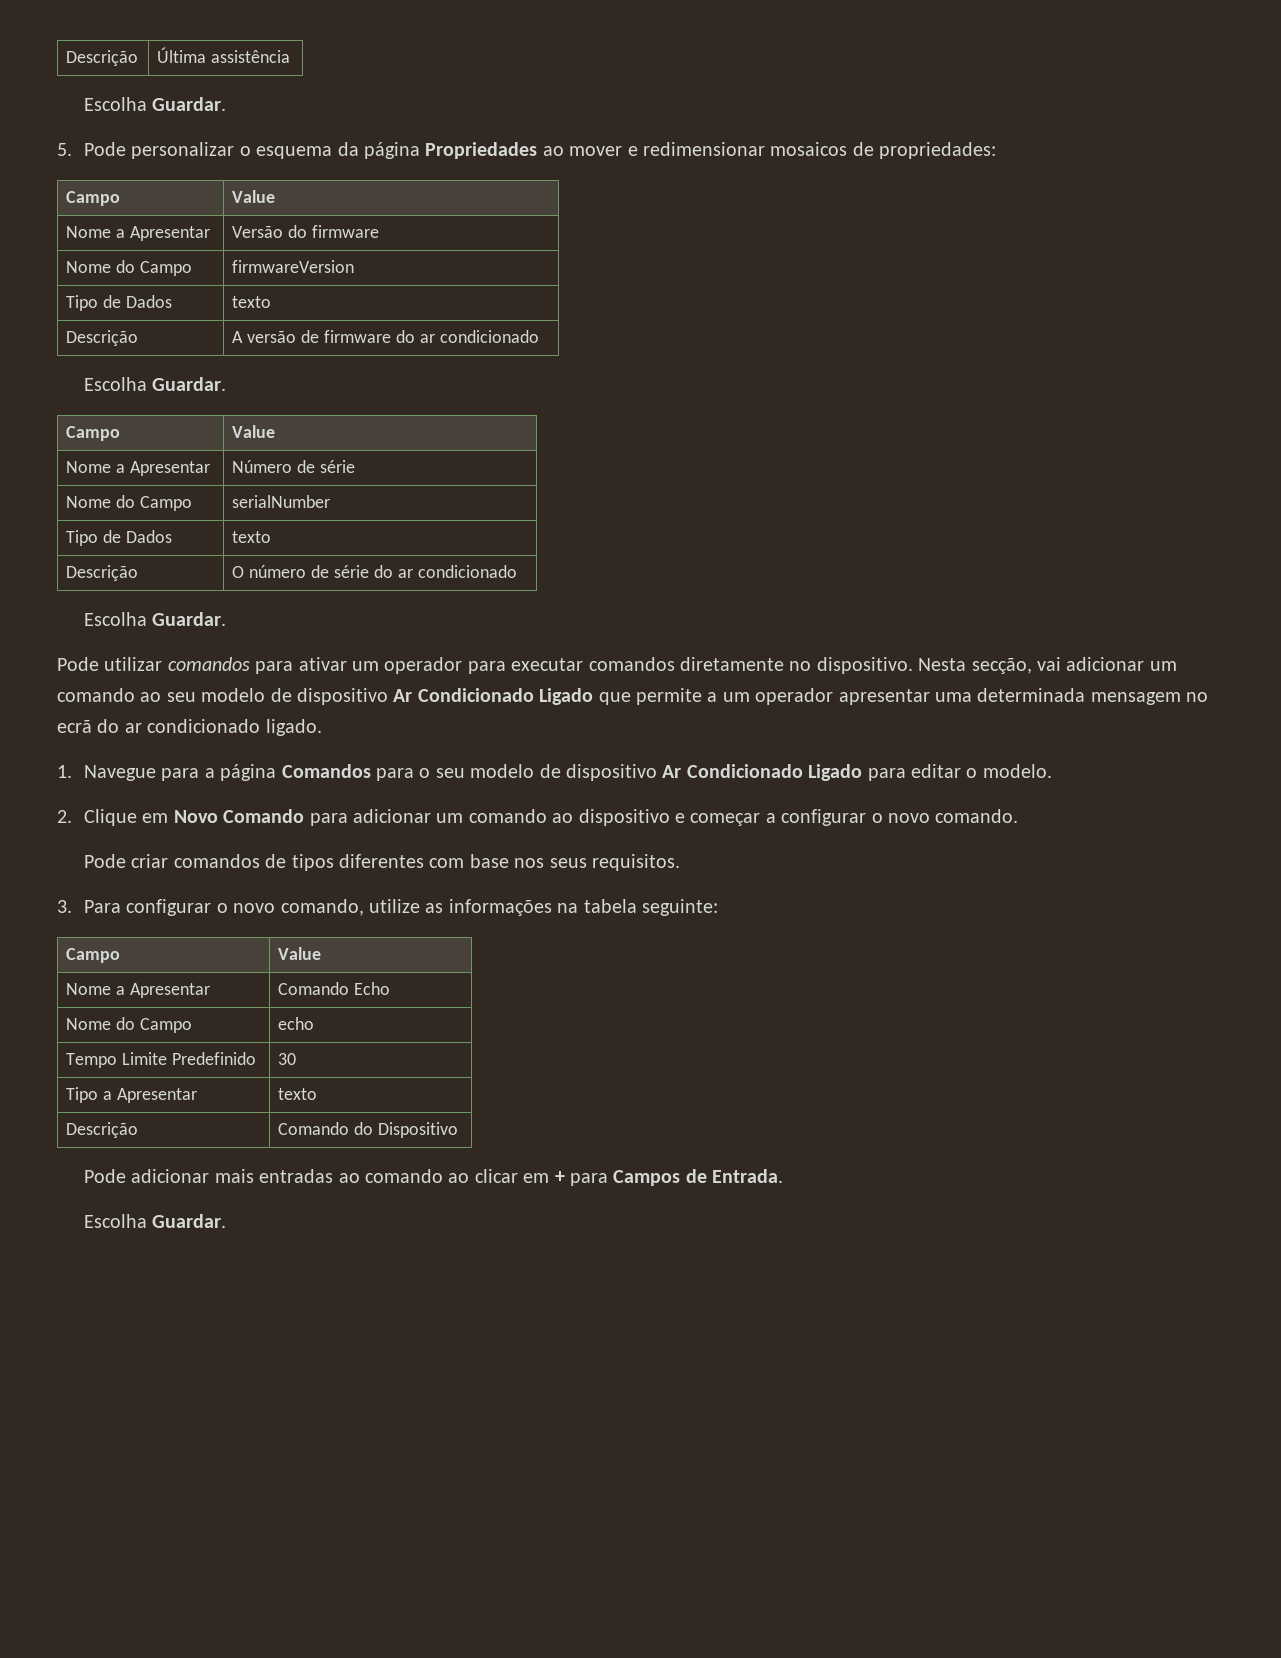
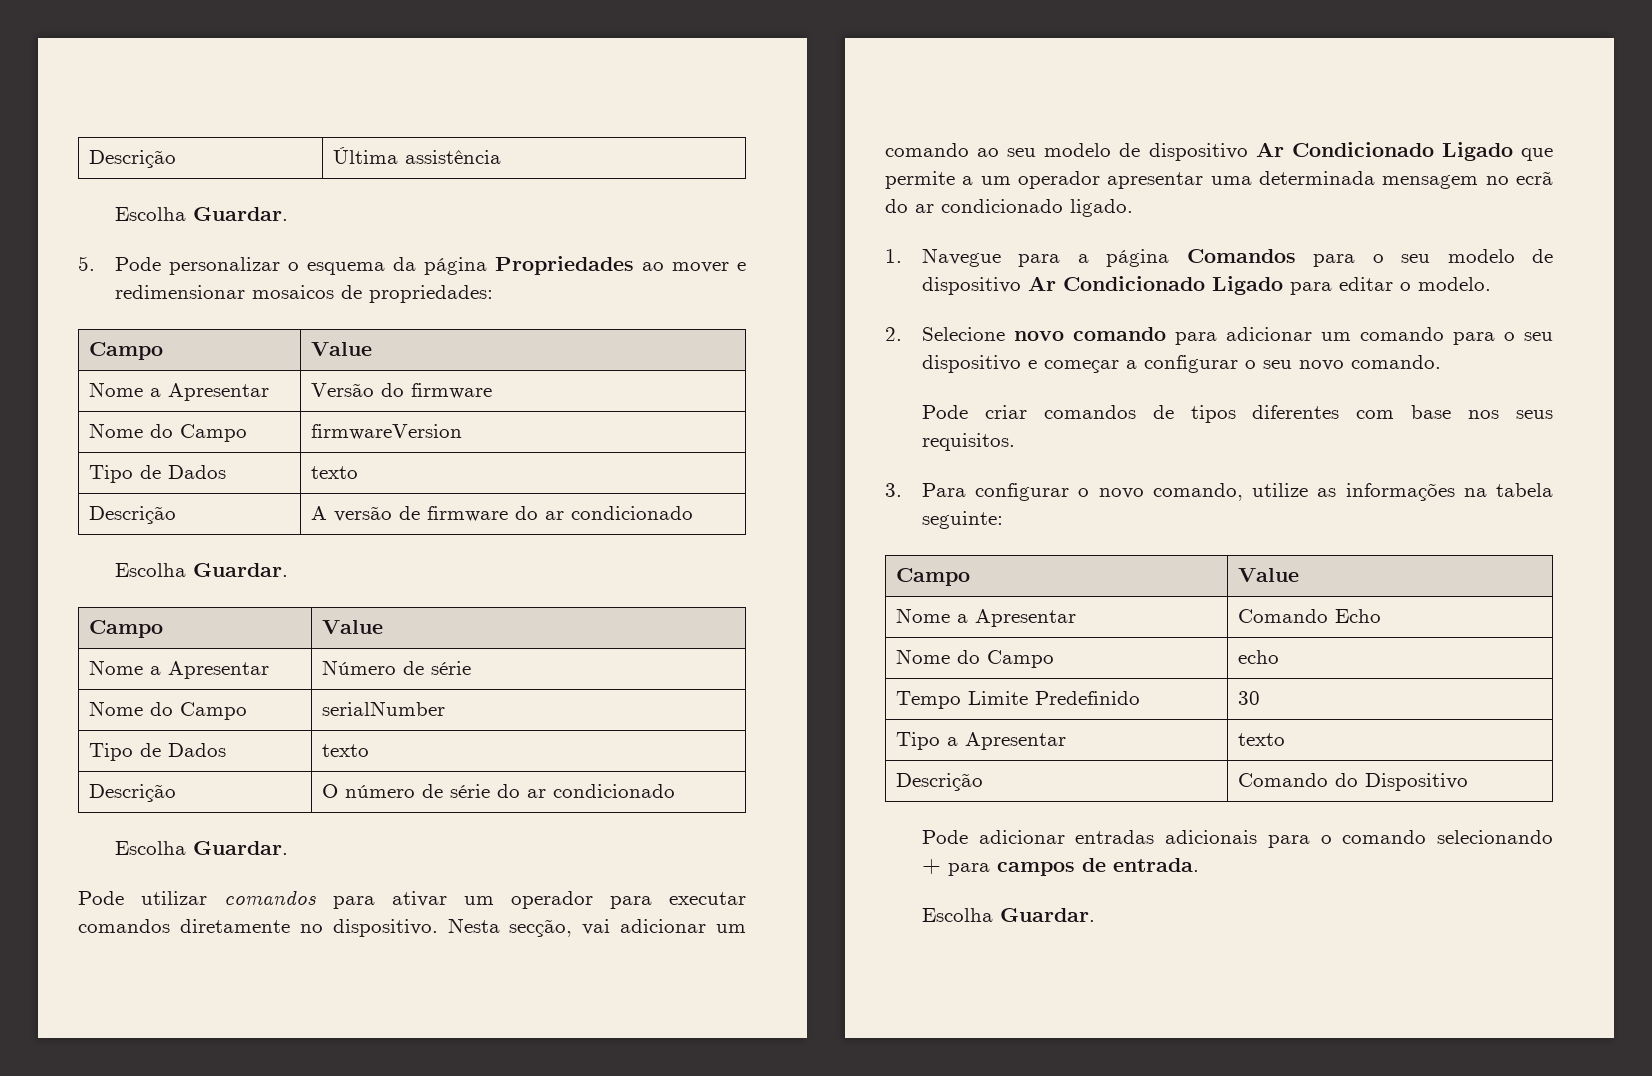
[84,809,305,826] Clique em Novo Comando -> [922,327,1167,341] Selecione novo comando
[552,813,574,823] ao -> [1453,332,1553,345] para o seu
(883, 818) none -> [1263,360,1293,369] seu
[214,1169,784,1186] mais entradas ao comando ao clicar em + para Campos de Entrada. -> [1075,830,1553,848] [922,858,1200,876] entradas adicionais para o comando selecionando + para campos de entrada.

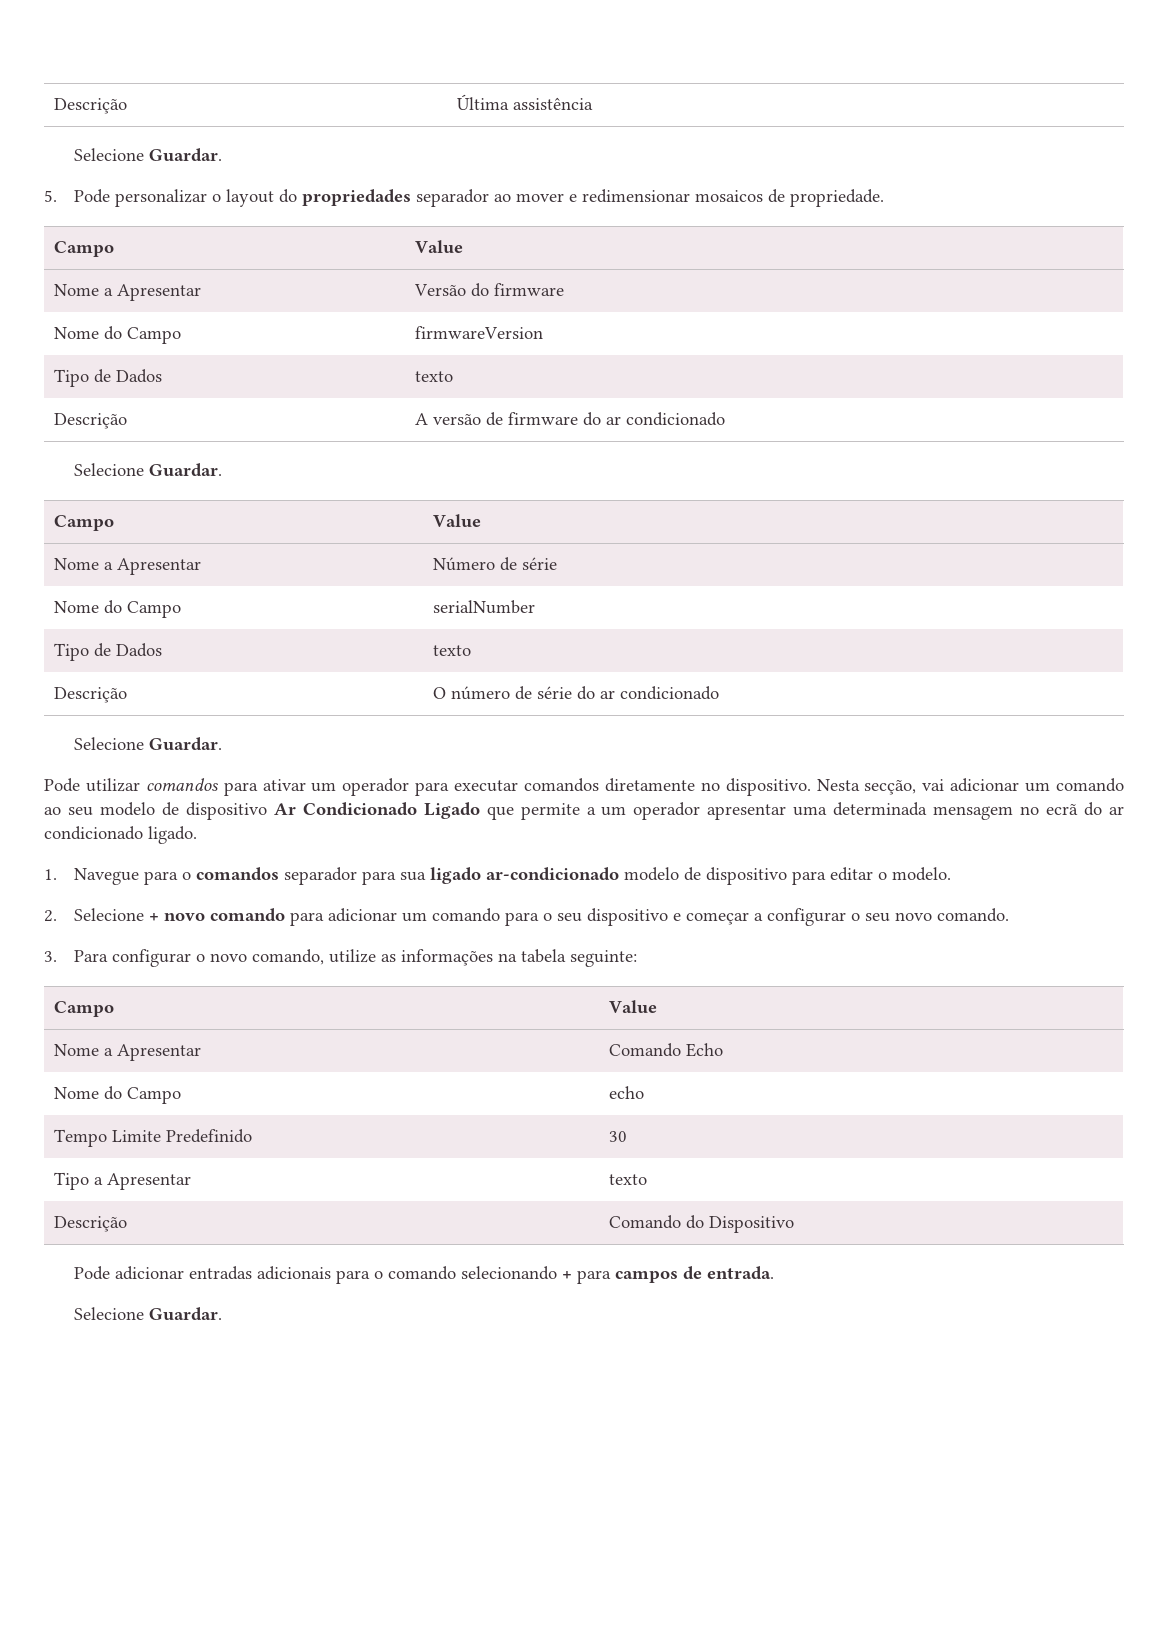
[115,207,187,221] Escolha -> [73,148,144,161] Selecione
[307,256,635,275] esquema da página Propriedades -> [225,189,489,207] layout do propriedades separador
[369,285,494,303] propriedades: -> [789,189,884,207] propriedade.
[115,563,187,577] Escolha -> [73,463,144,476] Selecione
[115,841,187,855] Escolha -> [73,737,144,750] Selecione
[1077,249,1553,267] [922,276,1284,295] a página Comandos para o seu modelo de dispositivo Ar Condicionado Ligado -> [181,867,787,885] o comandos separador para sua ligado ar-condicionado modelo de dispositivo
(1006, 334) none -> [148,913,159,921] +
[922,405,1553,423] [922,433,1016,451] // Pode criar comandos de tipos diferentes com base nos seus requisitos. -> (1009, 915) none
[922,908,994,922] Escolha -> [73,1307,144,1320] Selecione

